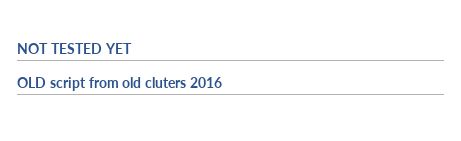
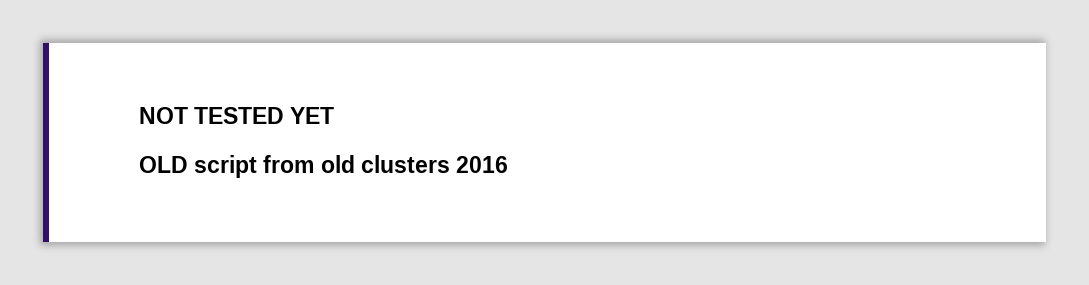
[145,77,187,88] cluters -> [360,155,450,173] clusters

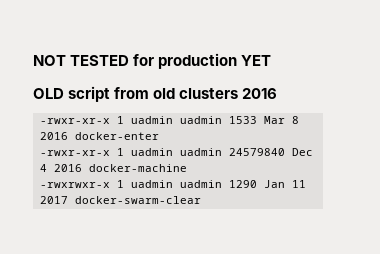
(285, 115) none -> [133,53,238,69] for production
(509, 164) none -> [39,116,299,124] [39,132,159,140] [39,148,313,156] [39,164,187,172] [39,180,306,188] [39,196,201,204] // -rwxr-xr-x 1 uadmin uadmin 1533 Mar 8 2016 docker-enter // -rwxr-xr-x 1 uadmin uadmin 24579840 Dec 4 2016 docker-machine // -rwxrwxr-x 1 uadmin uadmin 1290 Jan 11 2017 docker-swarm-clear

